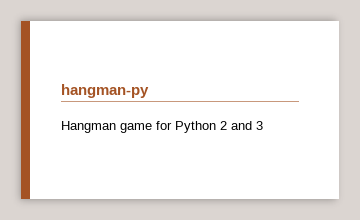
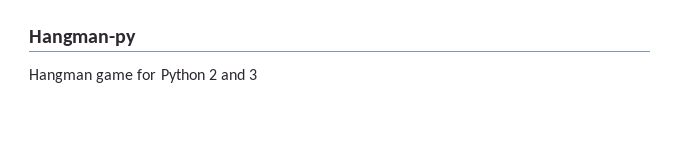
[61,84,149,98] hangman-py -> [29,30,136,46] Hangman-py

